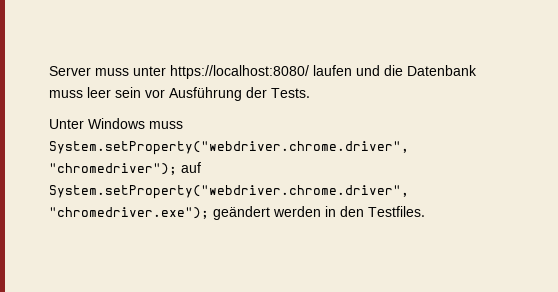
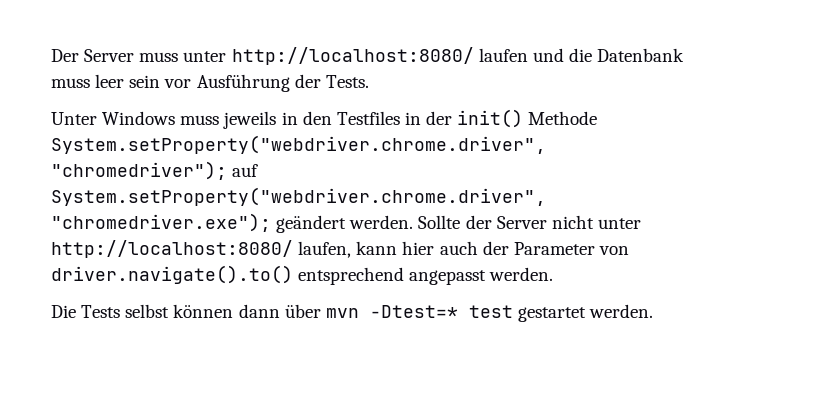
(49, 71) none -> [51,49,79,62] Der
[170,65,309,79] https://localhost:8080/ -> [231,47,474,65] http://localhost:8080/
(183, 125) none -> [223,109,598,129] jeweils in den Testfiles in der init() Methode
[273,206,425,217] werden in den Testfiles. -> [349,215,641,229] [51,240,629,258] [51,265,554,285] [51,304,654,322] werden. Sollte der Server nicht unter http://localhost:8080/ laufen, kann hier auch der Parameter von driver.navigate().to() entsprechend angepasst werden. // Die Tests selbst können dann über mvn -Dtest=* test gestartet werden.

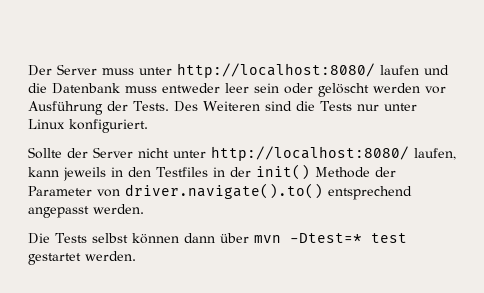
(90, 83) none -> [162,83,220,93] entweder
(161, 81) none -> [284,83,420,97] oder gelöscht werden
[51,111,220,125] // Unter Windows muss -> [173,101,417,112] [28,119,148,133] [28,146,456,161] [28,167,59,177] Des Weiteren sind die Tests nur unter Linux konfiguriert. // Sollte der Server nicht unter http://localhost:8080/ laufen, kann
[51,135,546,154] [51,161,259,180] [51,187,546,206] [51,213,641,233] [51,240,478,258] System.setProperty("webdriver.chrome.driver", "chromedriver"); auf System.setProperty("webdriver.chrome.driver", "chromedriver.exe"); geändert werden. Sollte der Server nicht unter http://localhost:8080/ laufen, kann hier auch -> (370, 172) none

